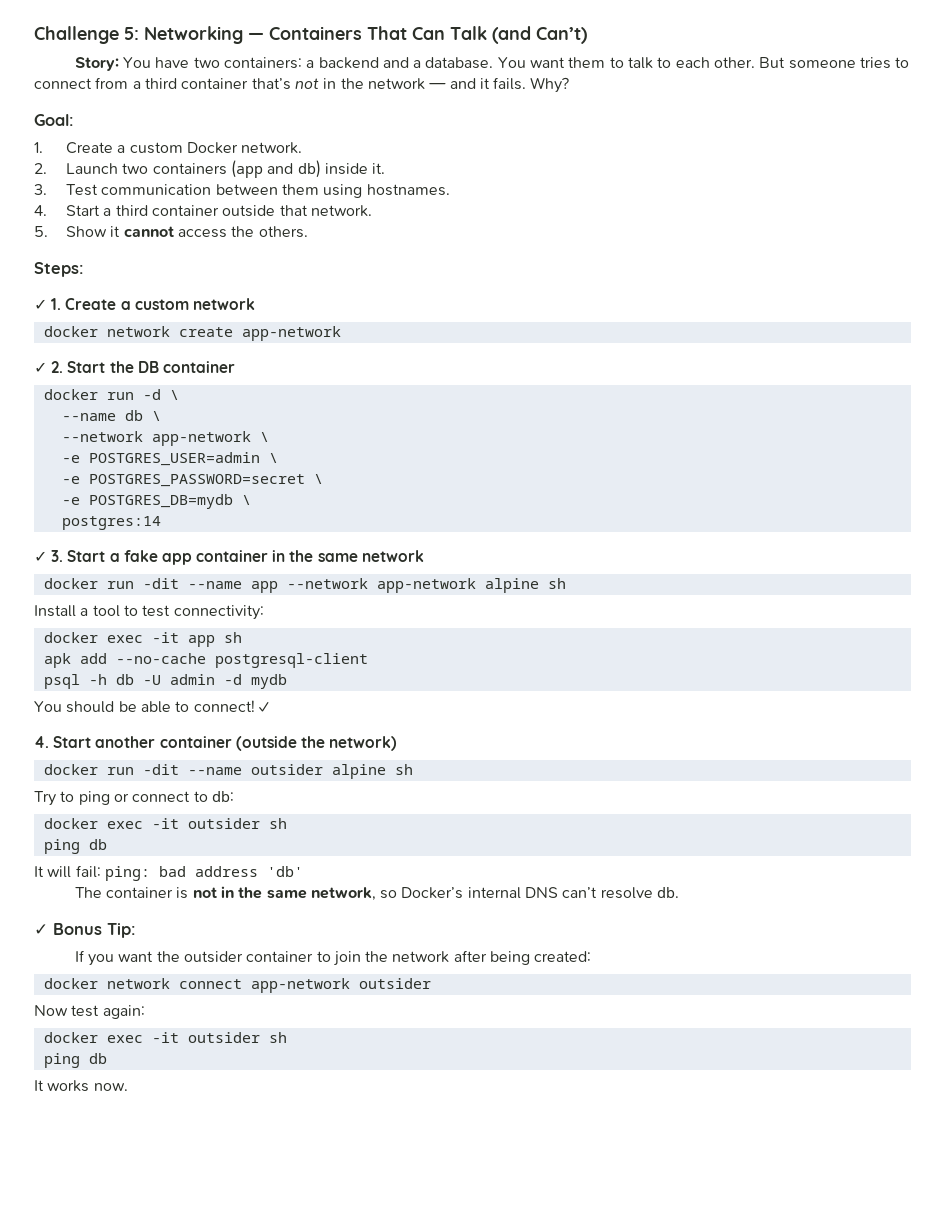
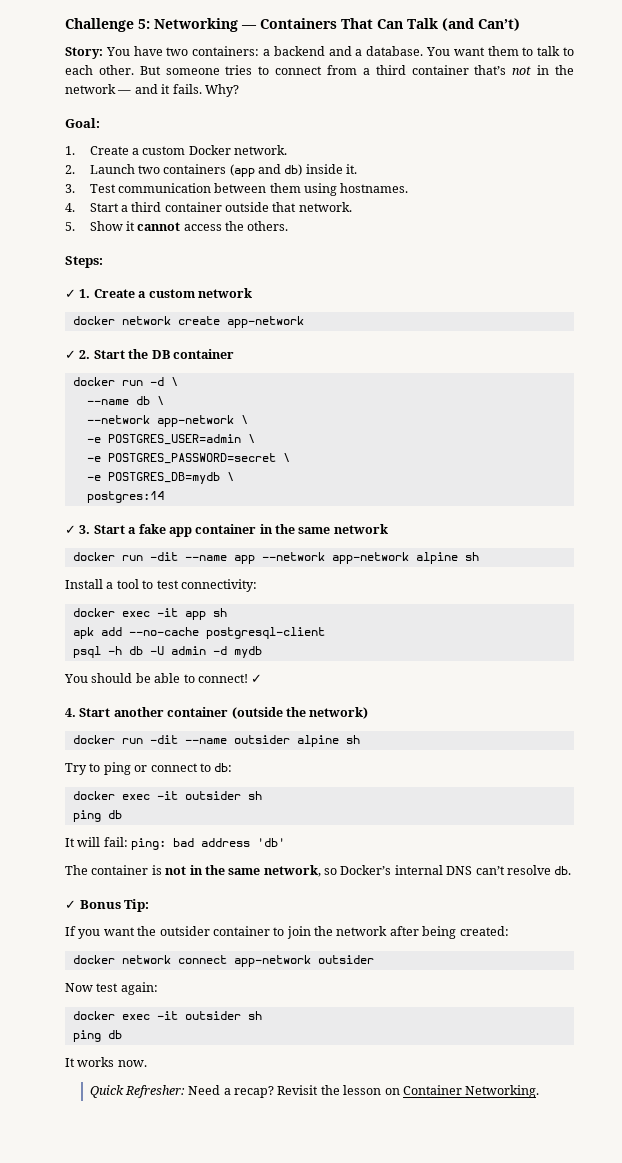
(128, 1087) none -> [89,1085,540,1098] // Quick Refresher: Need a recap? Revisit the lesson on Container Networking.

